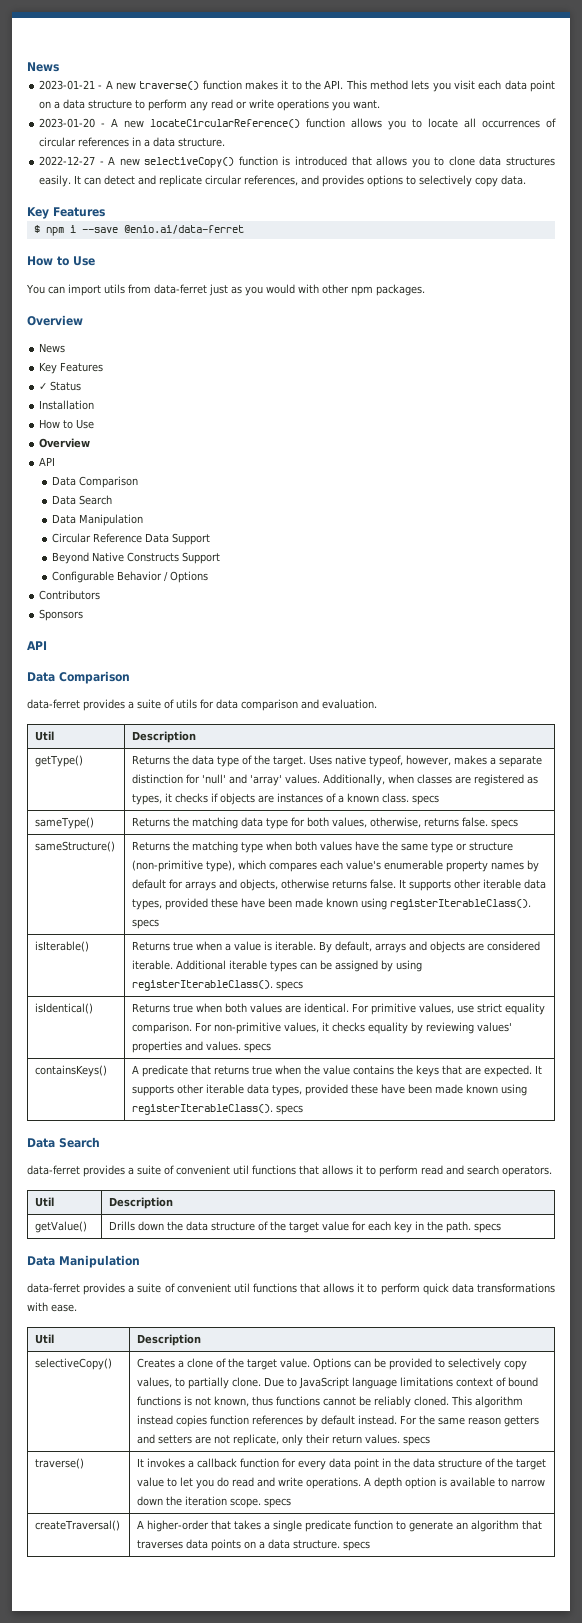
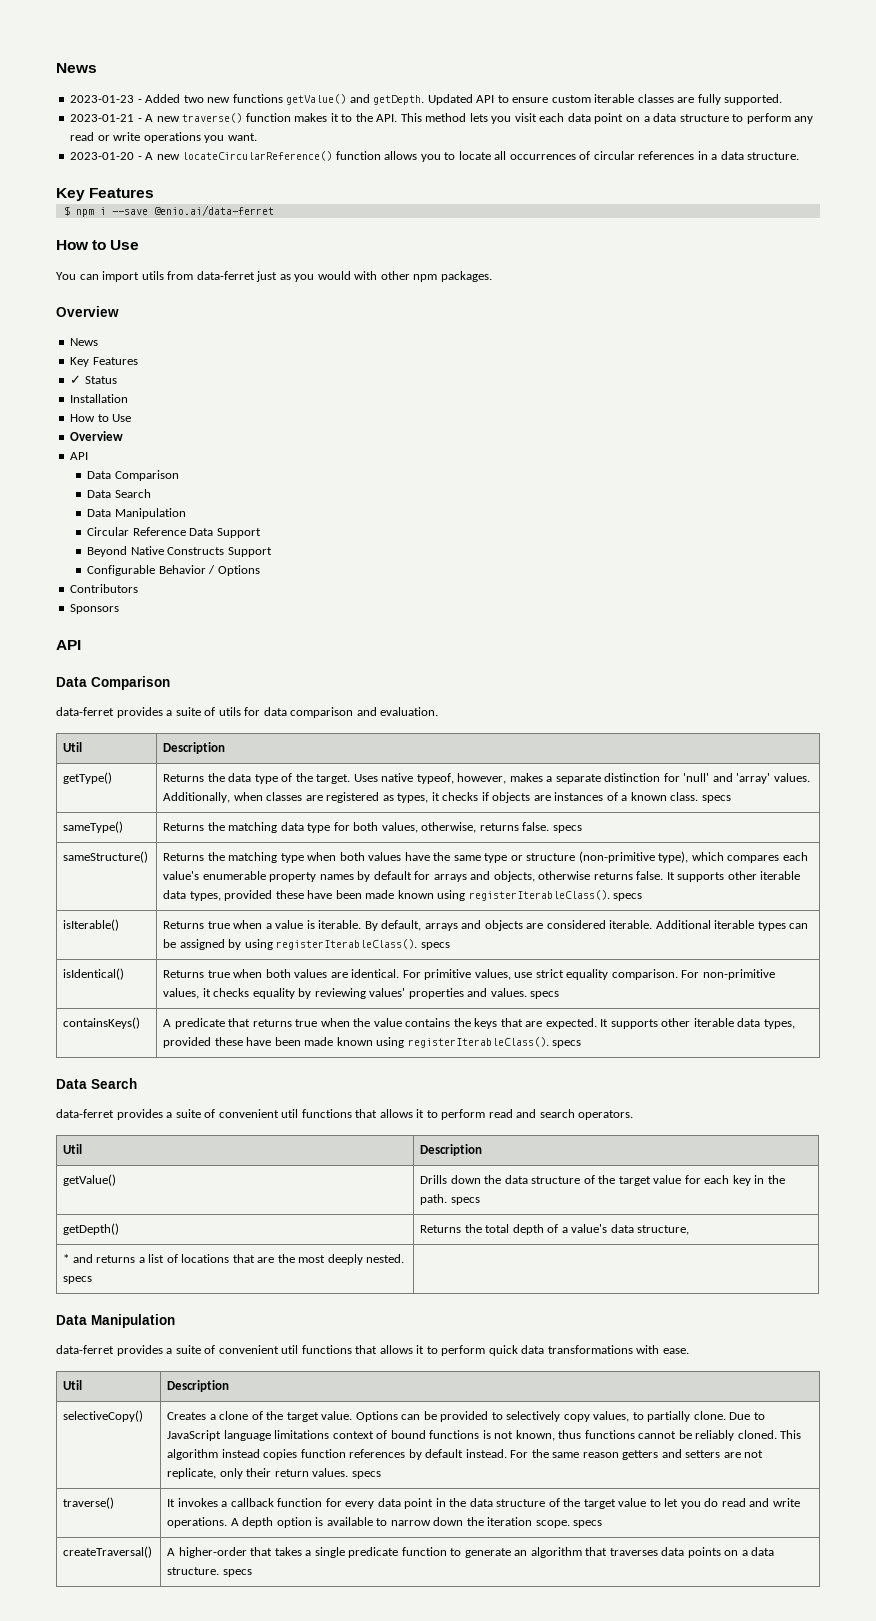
[27,62,59,72] News -> [56,63,97,73] [70,94,783,105] News // 2023-01-23 - Added two new functions getValue() and getDepth. Updated API to ensure custom iterable classes are fully supported.
[39,156,555,168] [39,175,527,187] // 2022-12-27 - A new selectiveCopy() function is introduced that allows you to clone data structures easily. It can detect and replicate circular references, and provides options to selectively copy data. -> (800, 156) none
(502, 1228) none -> [63,1223,120,1235] [420,1224,690,1235] [63,1254,405,1265] [63,1276,93,1284] // getDepth() | Returns the total depth of a value's data structure, // * and returns a list of locations that are the most deeply nested. specs |

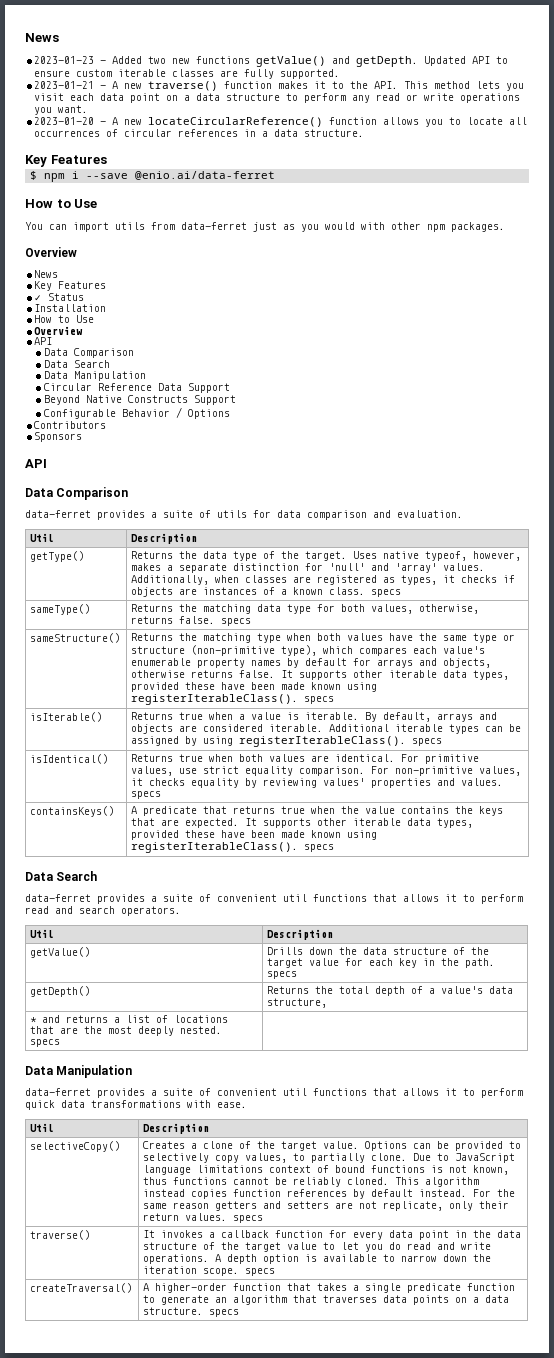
(247, 1552) none -> [233,1283,282,1291] function

